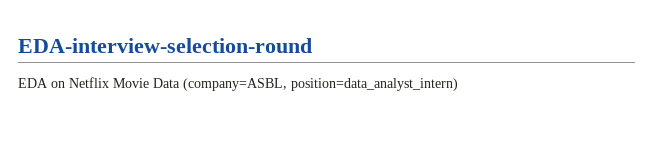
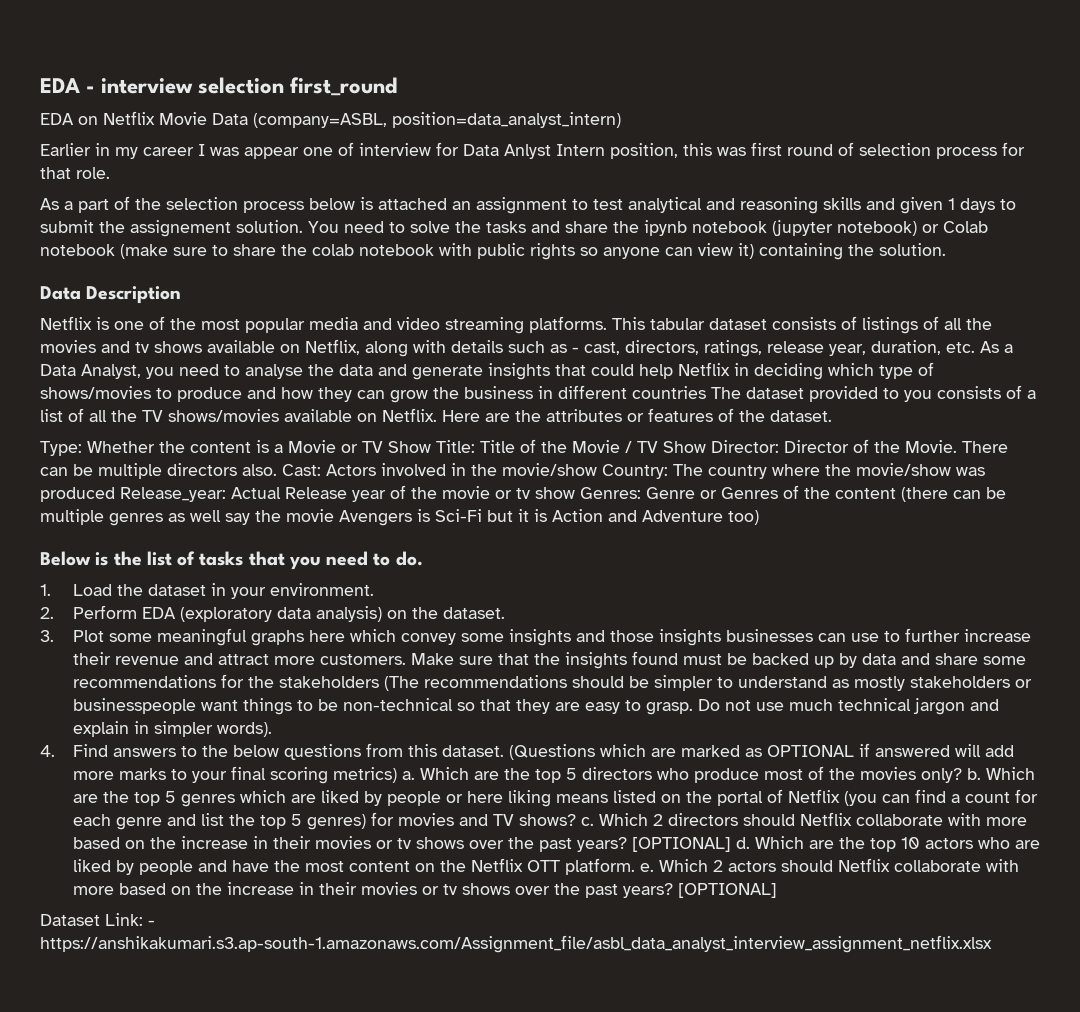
[18,38,312,53] EDA-interview-selection-round -> [40,77,399,96] EDA - interview selection first_round
(458, 84) none -> [40,142,1025,159] [40,167,110,179] [40,196,1016,214] [40,220,988,237] [40,243,946,260] [40,286,182,304] [40,316,992,334] [40,339,1013,357] [40,362,934,380] [40,385,1036,403] [40,408,832,422] [40,439,1008,456] [40,463,985,479] [40,485,1006,502] [40,509,759,526] [40,551,423,570] [40,583,374,599] [40,605,505,622] [40,628,1031,646] [72,651,1026,669] [72,674,1032,691] [72,698,999,715] [72,721,272,737] [40,743,1014,760] [72,766,1035,784] [72,789,1038,807] [72,812,1027,830] [72,836,1040,852] [72,858,1019,875] [72,882,777,898] [40,913,155,926] [40,935,992,953] // Earlier in my career I was appear one of interview for Data Anlyst Intern position, this was first round of selection process for that role. // As a part of the selection process below is attached an assignment to test analytical and reasoning skills and given 1 days to submit the assignement solution. You need to solve the tasks and share the ipynb notebook (jupyter notebook) or Colab notebook (make sure to share the colab notebook with public rights so anyone can view it) containing the solution. // Data Description // Netflix is one of the most popular media and video streaming platforms. This tabular dataset consists of listings of all the movies and tv shows available on Netflix, along with details such as - cast, directors, ratings, release year, duration, etc. As a Data Analyst, you need to analyse the data and generate insights that could help Netflix in deciding which type of shows/movies to produce and how they can grow the business in different countries The dataset provided to you consists of a list of all the TV shows/movies available on Netflix. Here are the attributes or features of the dataset. // Type: Whether the content is a Movie or TV Show Title: Title of the Movie / TV Show Director: Director of the Movie. There can be multiple directors also. Cast: Actors involved in the movie/show Country: The country where the movie/show was produced Release_year: Actual Release year of the movie or tv show Genres: Genre or Genres of the content (there can be multiple genres as well say the movie Avengers is Sci-Fi but it is Action and Adventure too) // Below is the list of tasks that you need to do. // 1. Load the dataset in your environment. // 2. Perform EDA (exploratory data analysis) on the dataset. // 3. Plot some meaningful graphs here which convey some insights and those insights businesses can use to further increase their revenue and attract more customers. Make sure that the insights found must be backed up by data and share some recommendations for the stakeholders (The recommendations should be simpler to understand as mostly stakeholders or businesspeople want things to be non-technical so that they are easy to grasp. Do not use much technical jargon and explain in simpler words). // 4. Find answers to the below questions from this dataset. (Questions which are marked as OPTIONAL if answered will add more marks to your final scoring metrics) a. Which are the top 5 directors who produce most of the movies only? b. Which are the top 5 genres which are liked by people or here liking means listed on the portal of Netflix (you can find a count for each genre and list the top 5 genres) for movies and TV shows? c. Which 2 directors should Netflix collaborate with more based on the increase in their movies or tv shows over the past years? [OPTIONAL] d. Which are the top 10 actors who are liked by people and have the most content on the Netflix OTT platform. e. Which 2 actors should Netflix collaborate with more based on the increase in their movies or tv shows over the past years? [OPTIONAL] // Dataset Link: - https://anshikakumari.s3.ap-south-1.amazonaws.com/Assignment_file/asbl_data_analyst_interview_assignment_netflix.xlsx

